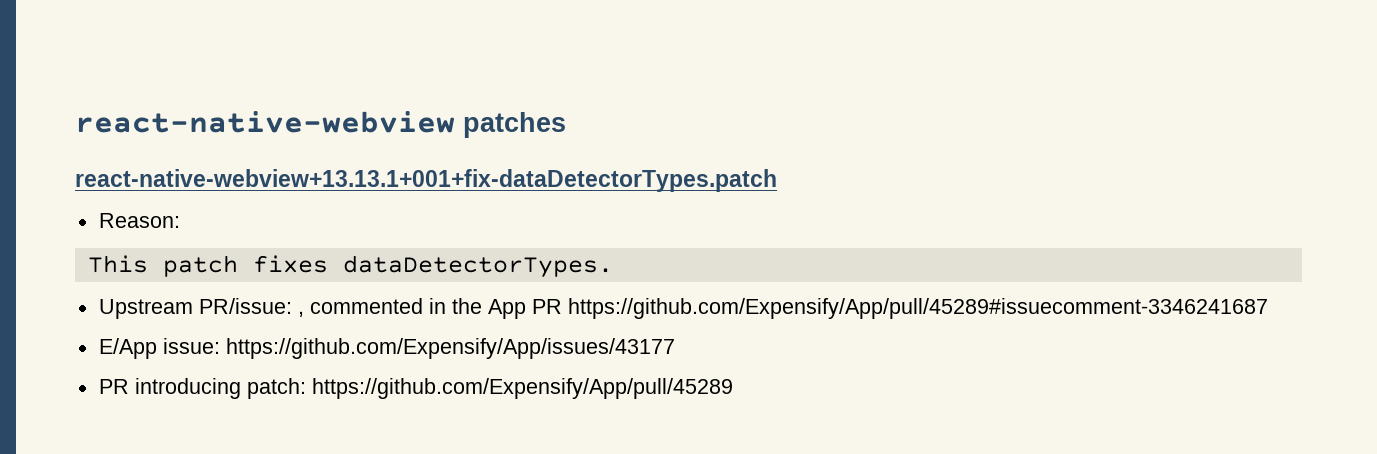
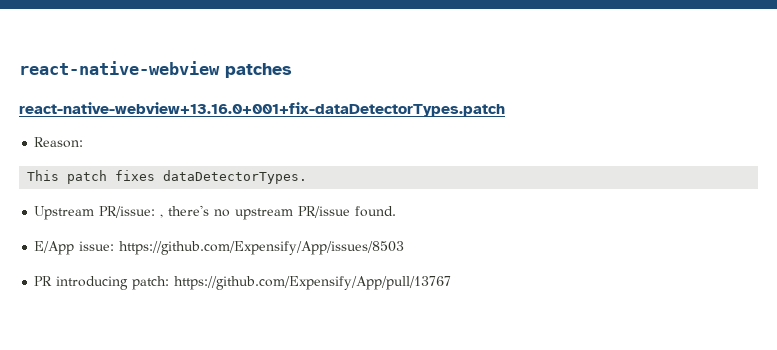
[75,169,777,192] react-native-webview+13.13.1+001+fix-dataDetectorTypes.patch -> [19,102,505,117] react-native-webview+13.16.0+001+fix-dataDetectorTypes.patch
[309,298,1268,319] commented in the App PR https://github.com/Expensify/App/pull/45289#issuecomment-3346241687 -> [168,205,397,220] there's no upstream PR/issue found.
[225,338,675,359] https://github.com/Expensify/App/issues/43177 -> [119,241,405,255] https://github.com/Expensify/App/issues/8503
[311,378,733,399] https://github.com/Expensify/App/pull/45289 -> [174,276,452,290] https://github.com/Expensify/App/pull/13767

